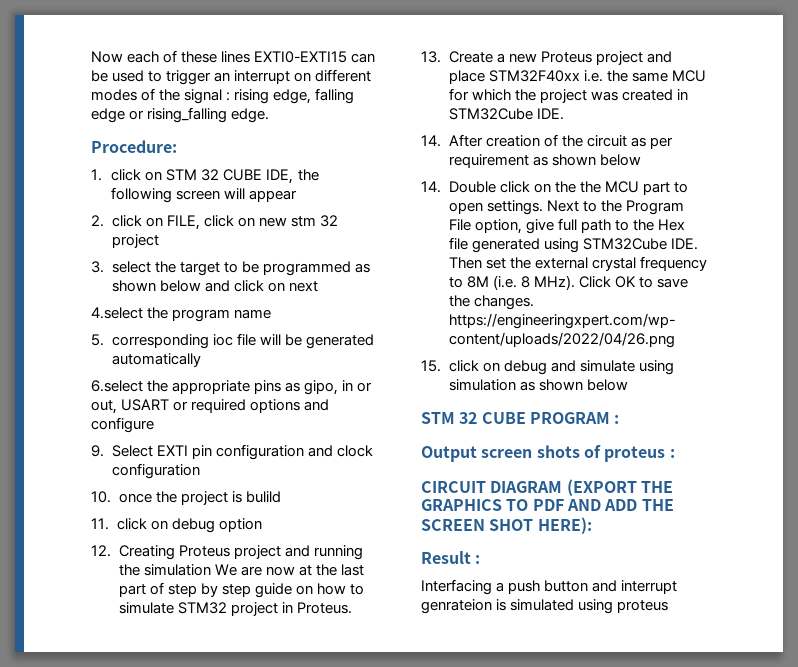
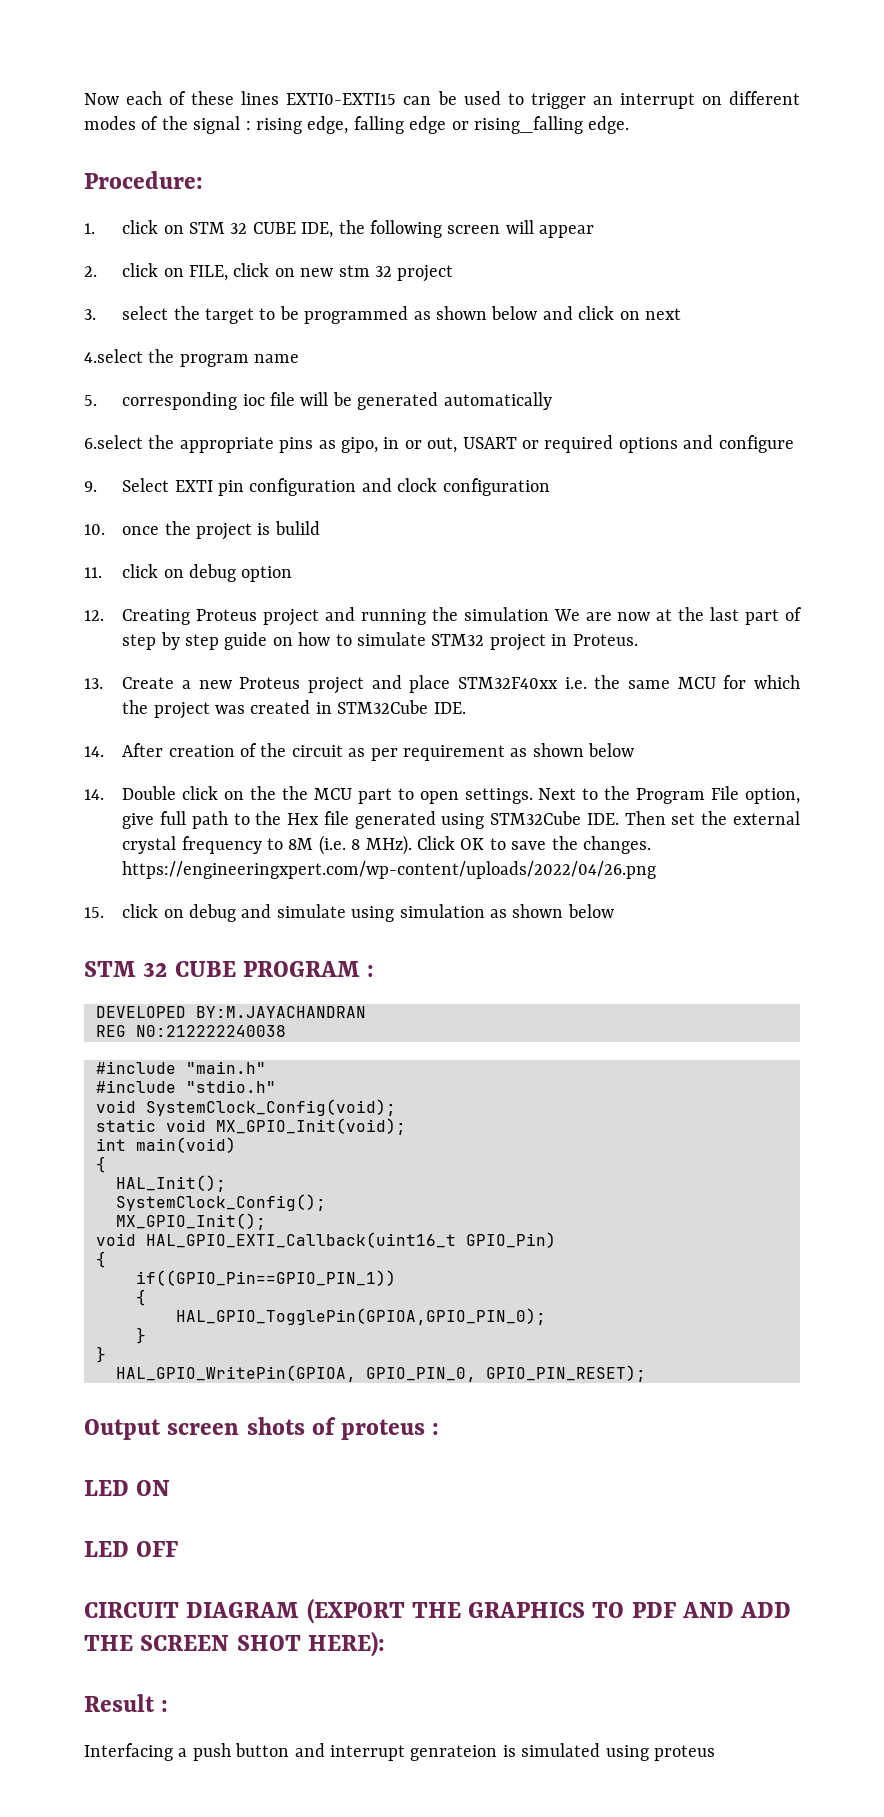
(620, 419) none -> [96,1006,366,1018] [96,1025,286,1037] [96,1061,266,1074] [96,1080,276,1093] [96,1099,396,1116] [96,1118,406,1135] [96,1137,236,1153] [96,1156,106,1173] [116,1175,226,1192] [116,1194,326,1211] [116,1213,266,1230] [96,1232,556,1248] [96,1251,106,1268] [136,1270,396,1286] [136,1289,146,1306] [176,1308,546,1325] [136,1327,146,1344] [96,1346,106,1363] [116,1365,646,1382] // DEVELOPED BY:M.JAYACHANDRAN // REG N0:212222240038 // #include "main.h" // #include "stdio.h" // void SystemClock_Config(void); // static void MX_GPIO_Init(void); // int main(void) // { // HAL_Init(); // SystemClock_Config(); // MX_GPIO_Init(); // void HAL_GPIO_EXTI_Callback(uint16_t GPIO_Pin) // { // if((GPIO_Pin==GPIO_PIN_1)) // { // HAL_GPIO_TogglePin(GPIOA,GPIO_PIN_0); // } // } // HAL_GPIO_WritePin(GPIOA, GPIO_PIN_0, GPIO_PIN_RESET);
(675, 453) none -> [84,1480,171,1496] [84,1541,179,1557] // LED ON // LED OFF

